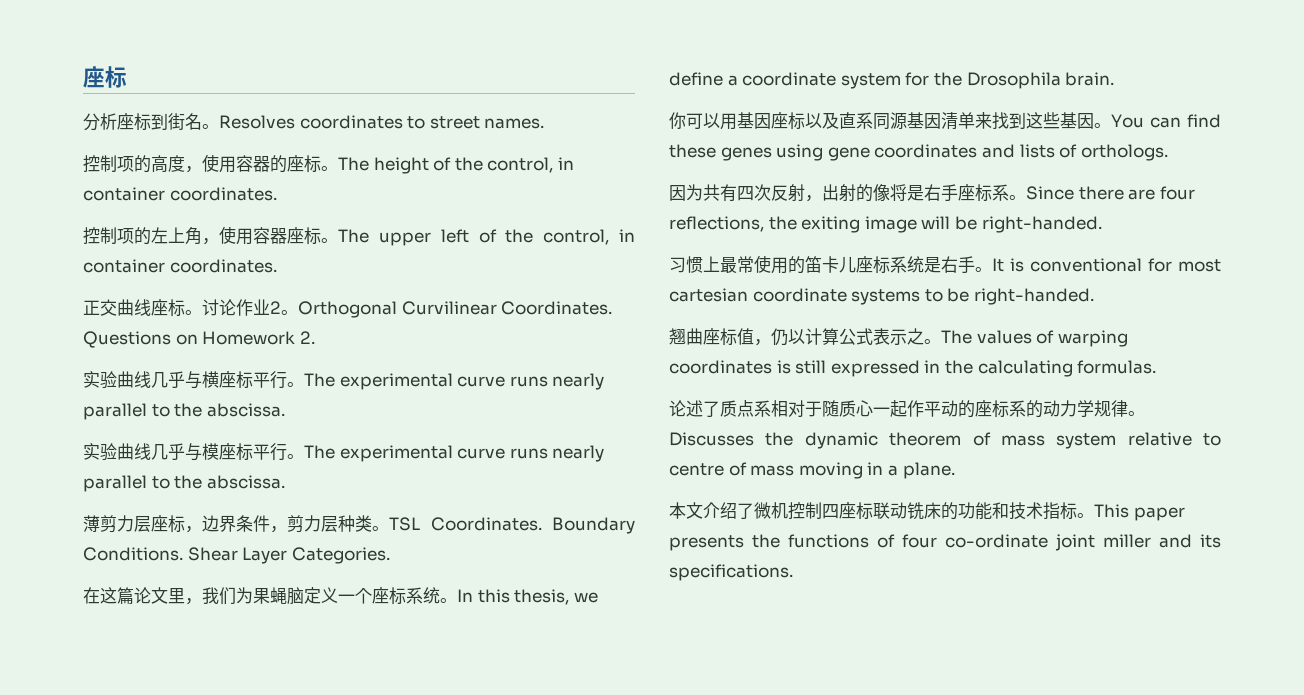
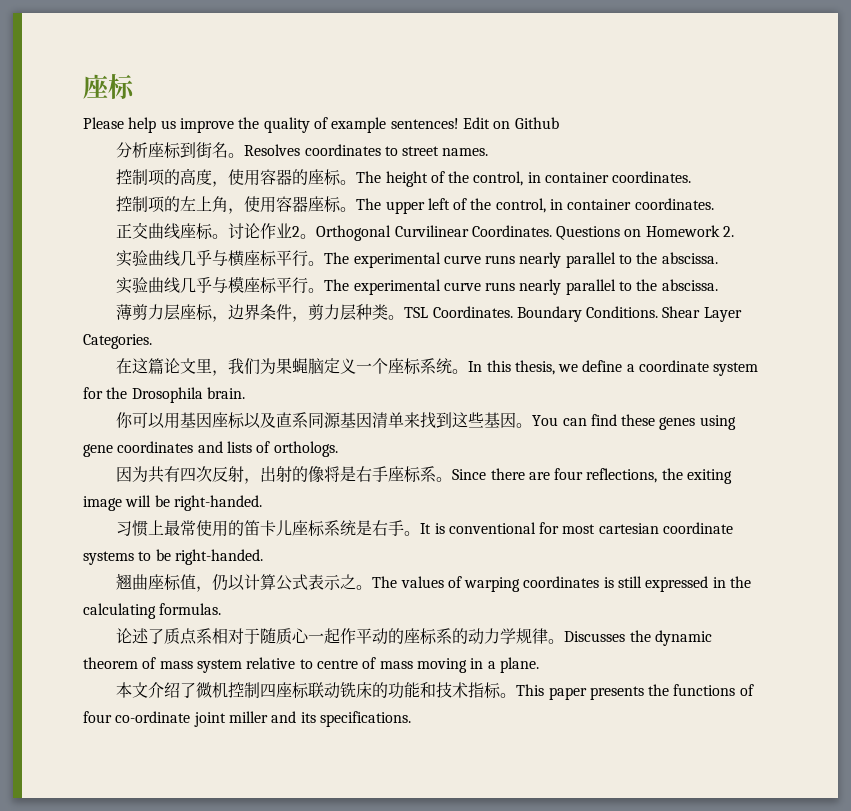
[83,66,127,88] 座标 -> [83,74,135,100] [83,117,559,133] 座标 // Please help us improve the quality of example sentences! Edit on Github

